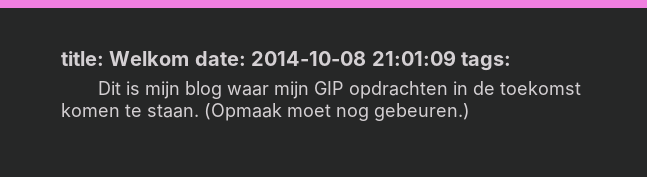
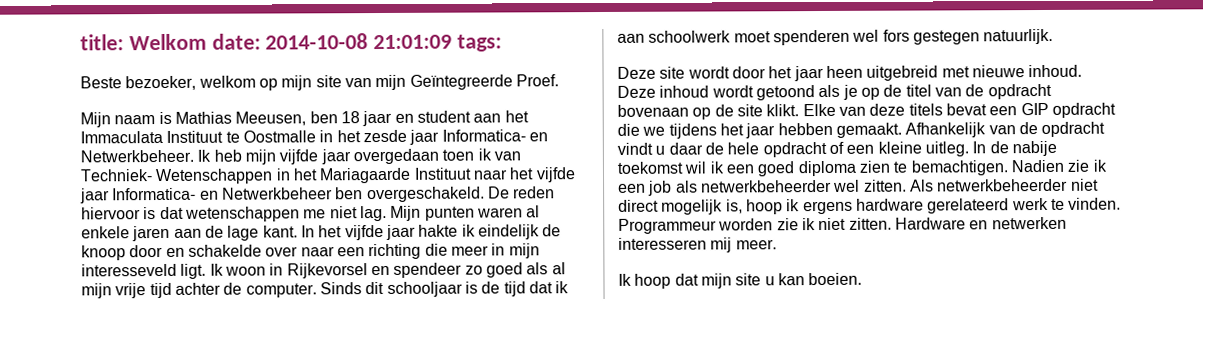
[98,81,582,99] [61,103,470,121] Dit is mijn blog waar mijn GIP opdrachten in de toekomst komen te staan. (Opmaak moet nog gebeuren.) -> [80,74,559,91] [80,110,529,128] [80,129,548,145] [80,148,521,165] [80,167,576,185] [80,186,556,204] [81,205,541,222] [81,224,562,242] [81,243,540,261] [81,262,566,279] [81,281,570,299] [617,28,1054,46] [617,64,1083,82] [617,83,1052,101] [617,102,1116,120] [617,121,1106,139] [617,140,1057,158] [617,159,1107,177] [618,178,1099,196] [618,197,1122,215] [618,216,1067,234] [618,237,777,253] [618,272,863,289] Beste bezoeker, welkom op mijn site van mijn Geïntegreerde Proef. // Mijn naam is Mathias Meeusen, ben 18 jaar en student aan het Immaculata Instituut te Oostmalle in het zesde jaar Informatica- en Netwerkbeheer. Ik heb mijn vijfde jaar overgedaan toen ik van Techniek- Wetenschappen in het Mariagaarde Instituut naar het vijfde jaar Informatica- en Netwerkbeheer ben overgeschakeld. De reden hiervoor is dat wetenschappen me niet lag. Mijn punten waren al enkele jaren aan de lage kant. In het vijfde jaar hakte ik eindelijk de knoop door en schakelde over naar een richting die meer in mijn interesseveld ligt. Ik woon in Rijkevorsel en spendeer zo goed als al mijn vrije tijd achter de computer. Sinds dit schooljaar is de tijd dat ik aan schoolwerk moet spenderen wel fors gestegen natuurlijk. // Deze site wordt door het jaar heen uitgebreid met nieuwe inhoud. Deze inhoud wordt getoond als je op de titel van de opdracht bovenaan op de site klikt. Elke van deze titels bevat een GIP opdracht die we tijdens het jaar hebben gemaakt. Afhankelijk van de opdracht vindt u daar de hele opdracht of een kleine uitleg. In de nabije toekomst wil ik een goed diploma zien te bemachtigen. Nadien zie ik een job als netwerkbeheerder wel zitten. Als netwerkbeheerder niet direct mogelijk is, hoop ik ergens hardware gerelateerd werk te vinden. Programmeur worden zie ik niet zitten. Hardware en netwerken interesseren mij meer. // Ik hoop dat mijn site u kan boeien.

